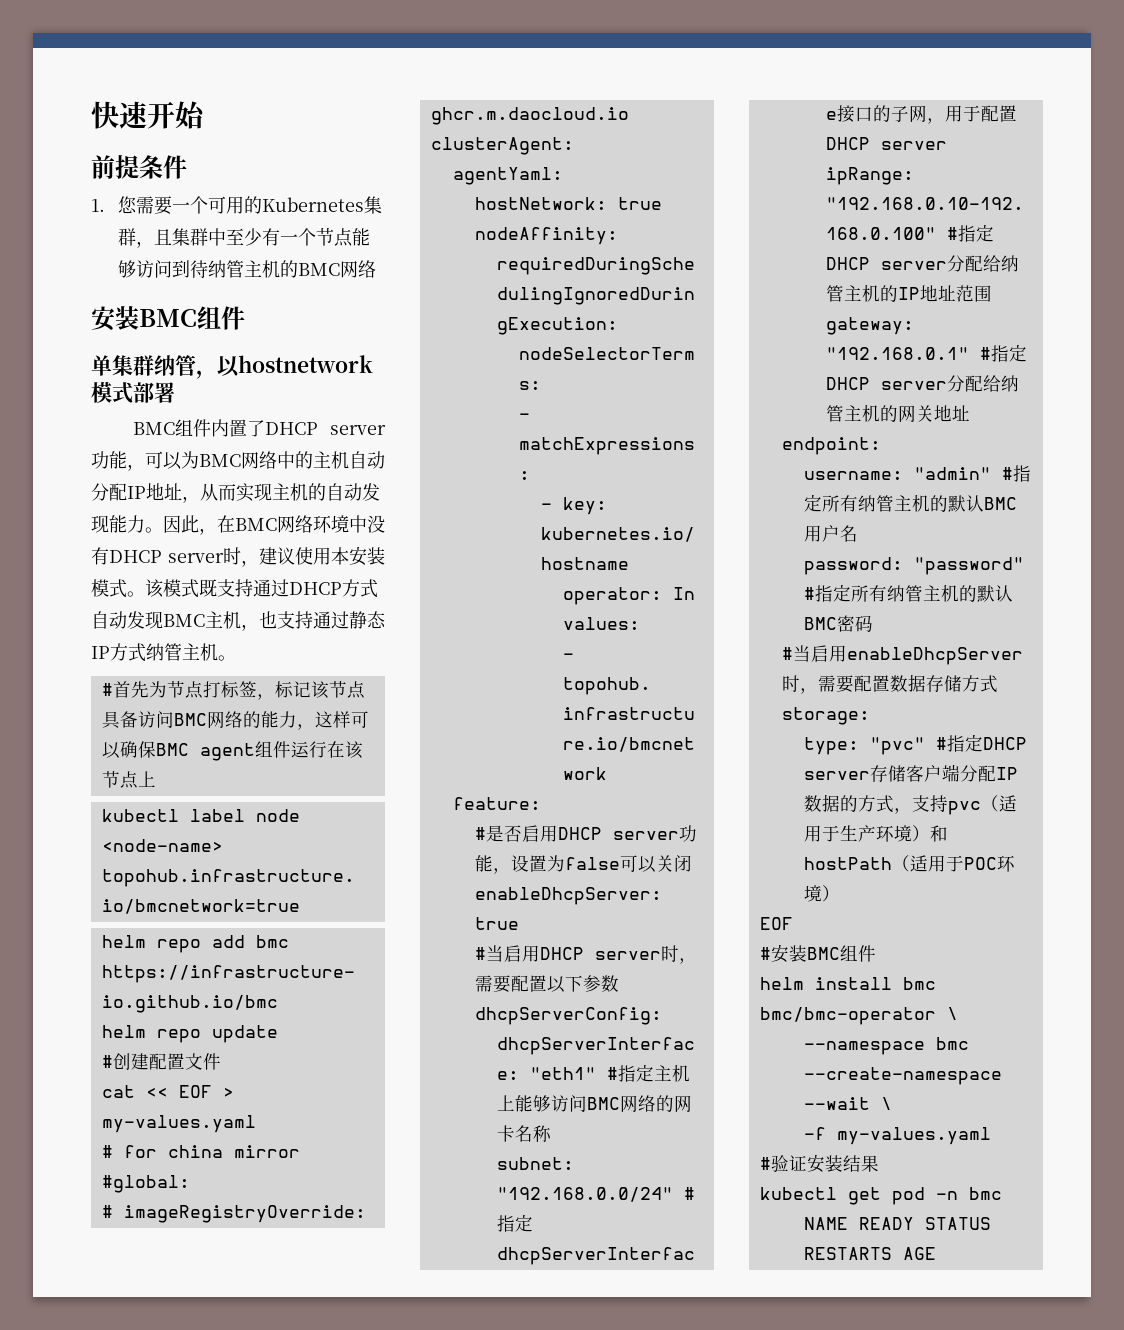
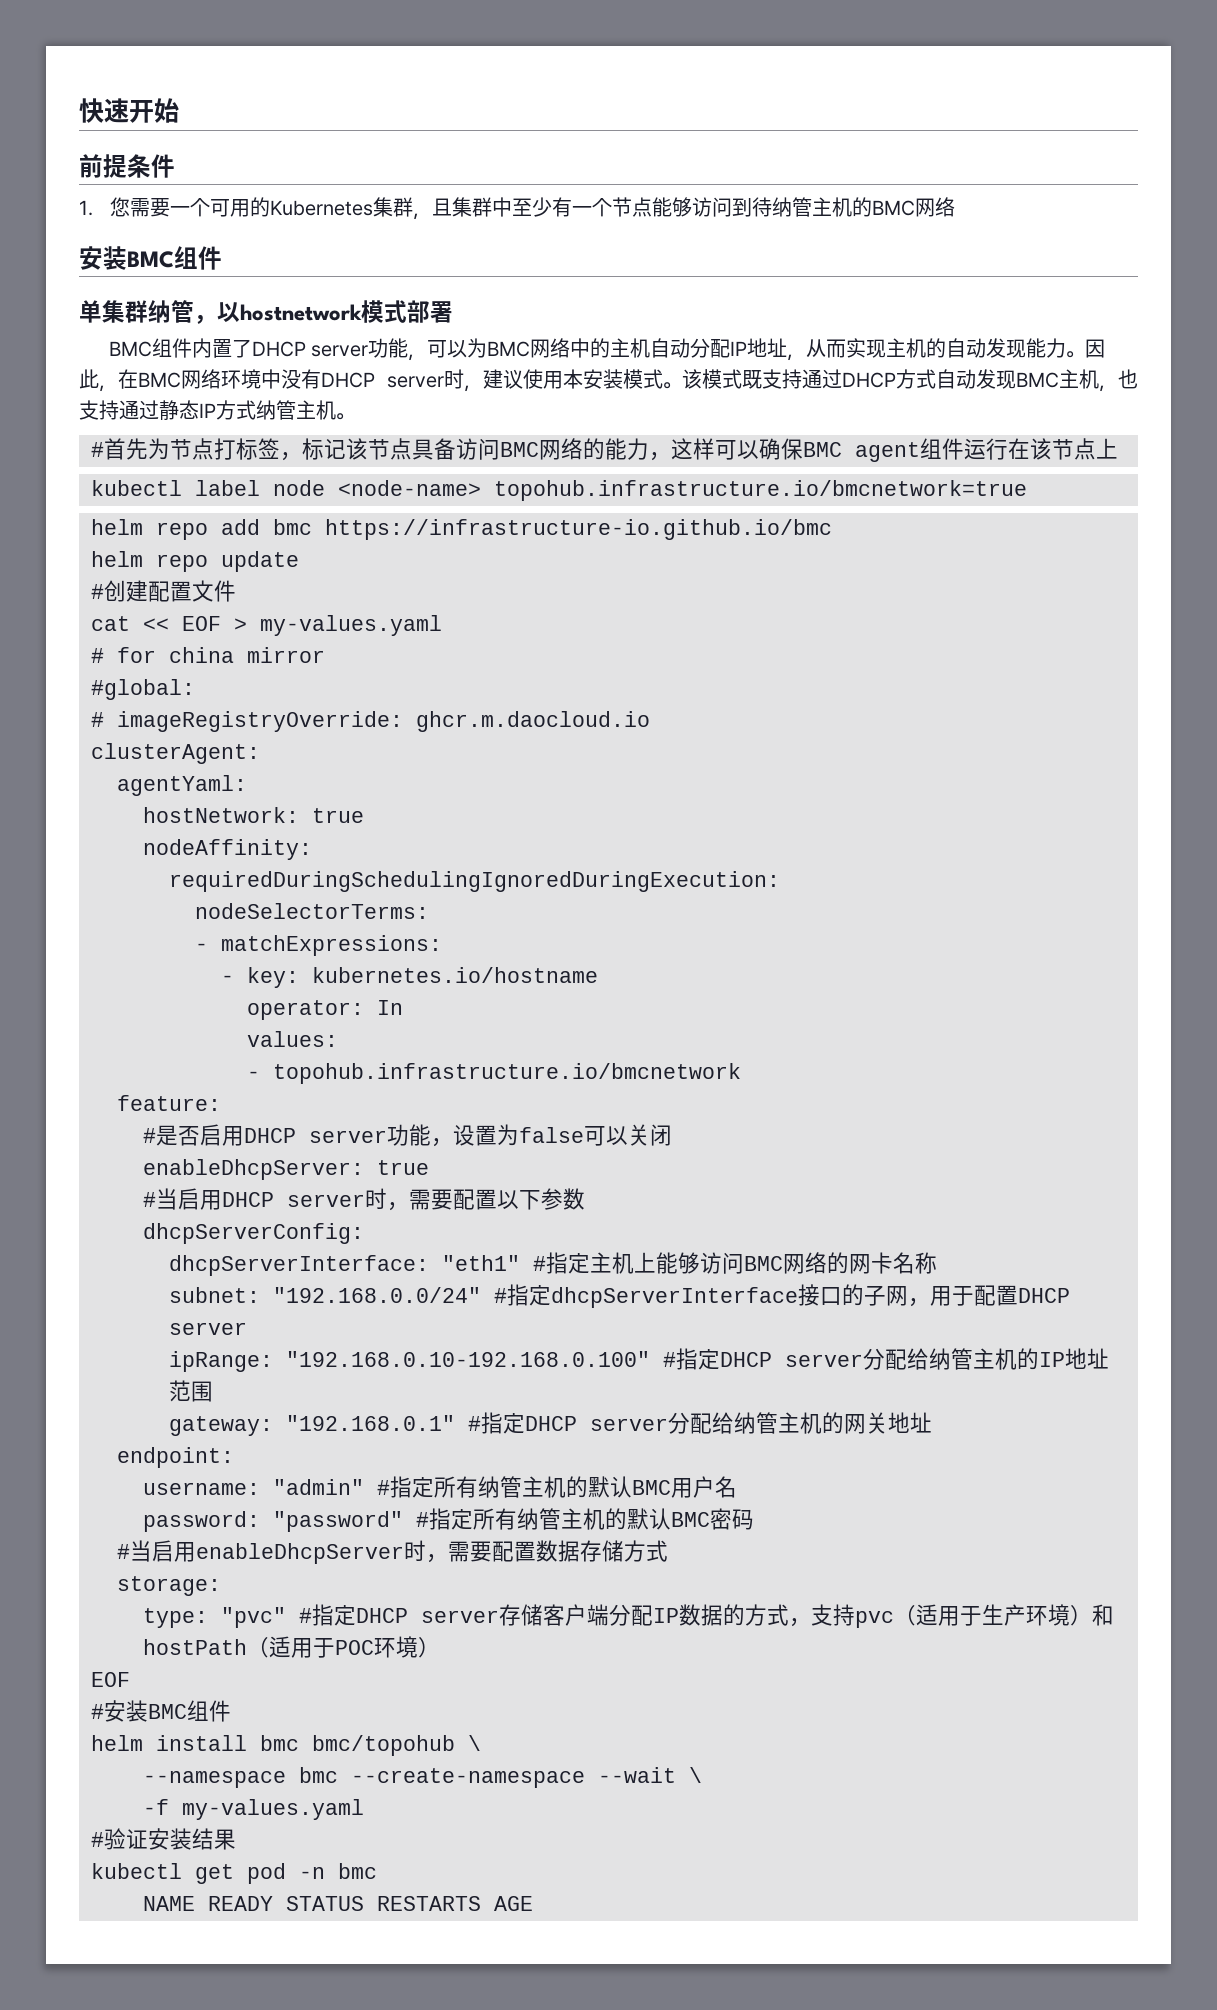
[759,1007,936,1025] bmc/bmc-operator -> [312,1735,455,1756] bmc/topohub

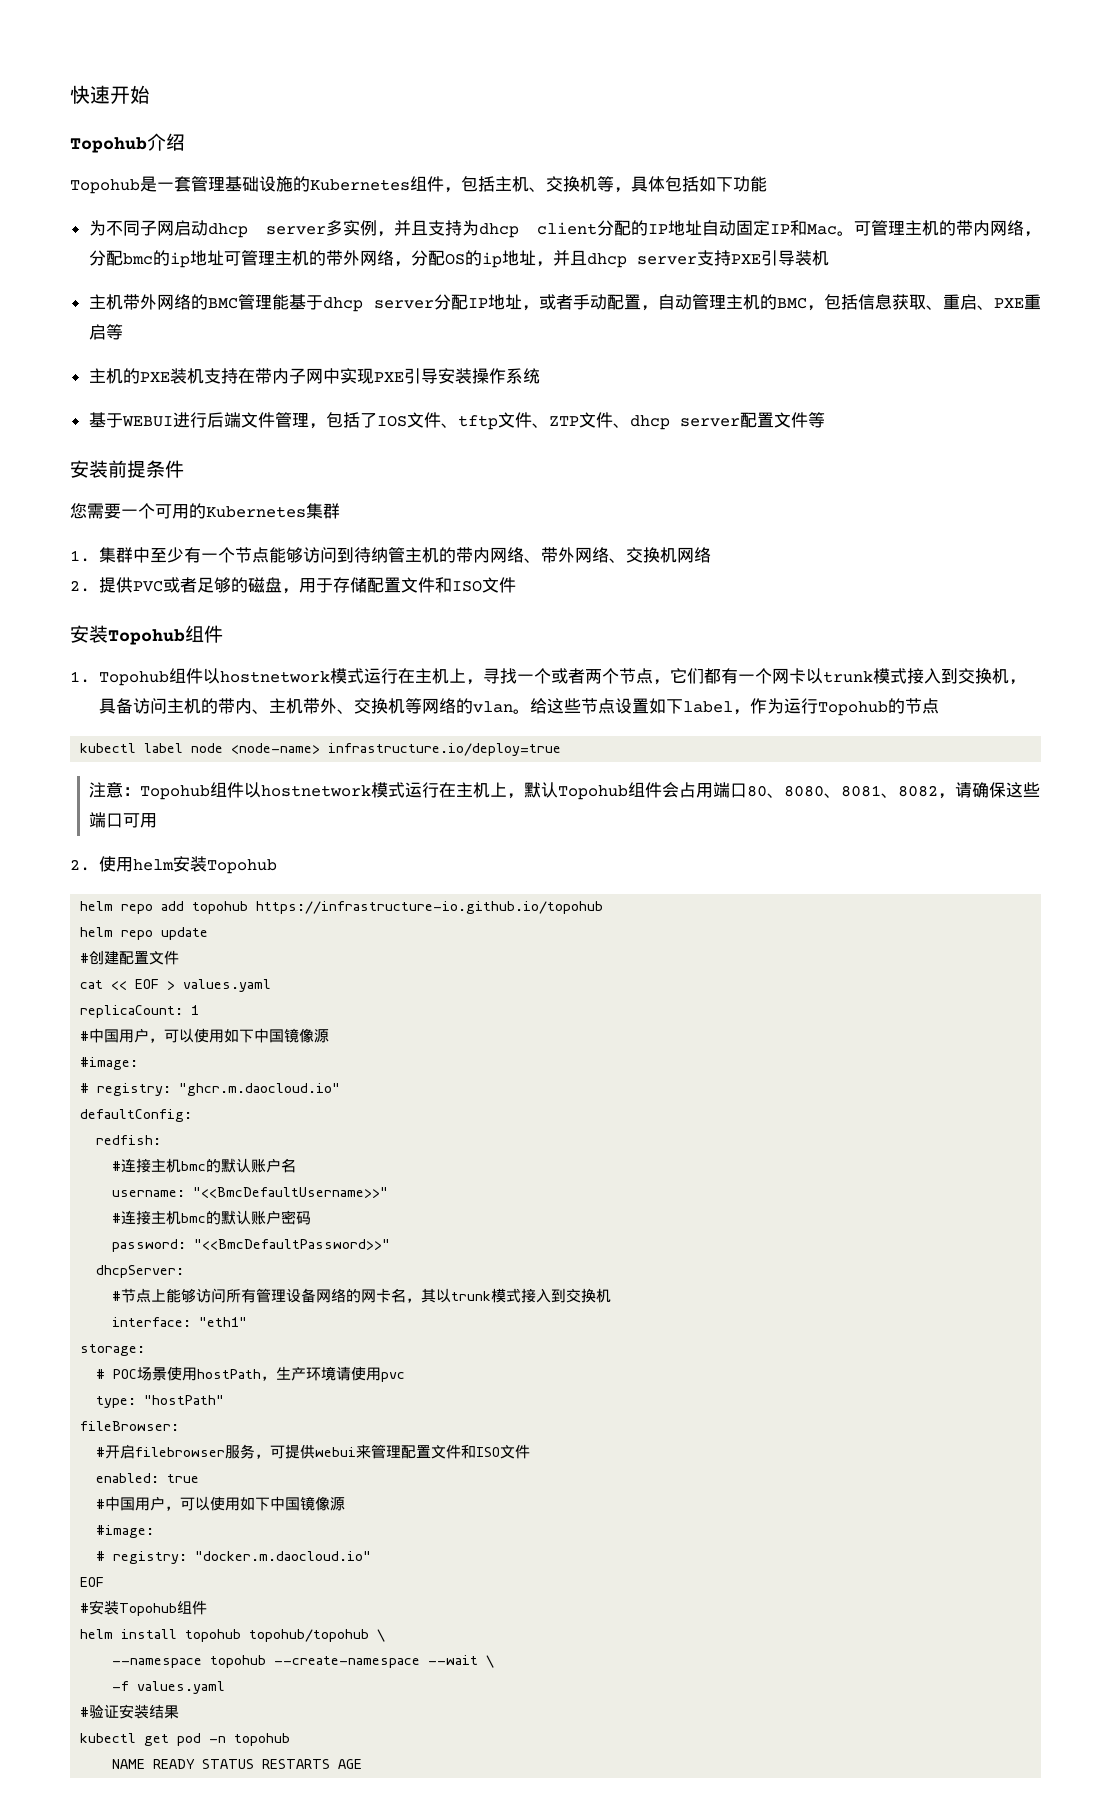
(179, 110) none -> [70,133,185,153] [70,176,767,194] [88,220,1041,238] [88,250,829,268] [88,294,1041,312] [88,324,123,340] [88,368,540,384] [88,412,825,430] [70,460,108,478] Topohub介绍 // Topohub是一套管理基础设施的Kubernetes组件，包括主机、交换机等，具体包括如下功能 // 为不同子网启动dhcp server多实例，并且支持为dhcp client分配的IP地址自动固定IP和Mac。可管理主机的带内网络，分配bmc的ip地址可管理主机的带外网络，分配OS的ip地址，并且dhcp server支持PXE引导装机 // 主机带外网络的BMC管理能基于dhcp server分配IP地址，或者手动配置，自动管理主机的BMC，包括信息获取、重启、PXE重启等 // 主机的PXE装机支持在带内子网中实现PXE引导安装操作系统 // 基于WEBUI进行后端文件管理，包括了IOS文件、tftp文件、ZTP文件、dhcp server配置文件等 // 安装
[79,200,93,216] 1. -> (184, 469) none
[412,198,452,220] ，且 -> [70,550,90,562] // 1.
[871,197,955,217] [79,246,222,270] [79,300,453,324] [108,338,1106,361] [79,369,1138,392] [79,400,355,420] [91,438,1118,462] BMC网络 // 安装BMC组件 // 单集群纳管，以hostnetwork模式部署 // BMC组件内置了DHCP server功能，可以为BMC网络中的主机自动分配IP地址，从而实现主机的自动发现能力。因此，在BMC网络环境中没有DHCP server时，建议使用本安装模式。该模式既支持通过DHCP方式自动发现BMC主机，也支持通过静态IP方式纳管主机。 // #首先为节点打标签，标记该节点具备访问BMC网络的能力，这样可以确保BMC agent组件运行在该节点上 -> [455,547,711,563] [70,577,516,594] [70,625,223,645] [70,668,1026,686] [98,698,939,716] 带内网络、带外网络、交换机网络 // 2.提供PVC或者足够的磁盘，用于存储配置文件和ISO文件 // 安装Topohub组件 // 1. Topohub组件以hostnetwork模式运行在主机上，寻找一个或者两个节点，它们都有一个网卡以trunk模式接入到交换机，具备访问主机的带内、主机带外、交换机等网络的vlan。给这些节点设置如下label，作为运行Topohub的节点
[494,480,1027,501] topohub.infrastructure.io/bmcnetwork=true -> [328,743,562,756] [88,782,1040,800] [88,812,157,828] [70,856,277,874] infrastructure.io/deploy=true // 注意：Topohub组件以hostnetwork模式运行在主机上，默认Topohub组件会占用端口80、8080、8081、8082，请确保这些端口可用 // 2.使用helm安装Topohub
[273,519,832,540] bmc https://infrastructure-io.github.io/bmc -> [192,901,604,914] topohub https://infrastructure-io.github.io/topohub
[260,615,442,636] [91,647,325,663] [91,679,195,700] [91,711,650,732] [91,743,260,764] [117,775,247,796] [143,807,364,823] [143,839,312,860] [169,871,780,892] [195,903,429,919] [195,935,442,956] [221,967,598,988] [247,1000,403,1020] [247,1031,338,1047] [247,1063,741,1084] [117,1095,221,1111] [143,1124,672,1147] [143,1159,429,1180] [143,1188,585,1211] [143,1223,364,1244] [169,1252,937,1276] [169,1284,1070,1308] [169,1322,247,1335] [169,1348,1109,1372] [169,1380,213,1402] [169,1412,932,1436] [117,1447,234,1468] [143,1476,737,1498] [143,1508,754,1532] [117,1540,668,1564] [117,1576,221,1596] [143,1604,1114,1628] [143,1636,440,1658] my-values.yaml // # for china mirror // #global: // # imageRegistryOverride: ghcr.m.daocloud.io // clusterAgent: // agentYaml: // hostNetwork: true // nodeAffinity: // requiredDuringSchedulingIgnoredDuringExecution: // nodeSelectorTerms: // - matchExpressions: // - key: kubernetes.io/hostname // operator: In // values: // - topohub.infrastructure.io/bmcnetwork // feature: // #是否启用DHCP server功能，设置为false可以关闭 // enableDhcpServer: true // #当启用DHCP server时，需要配置以下参数 // dhcpServerConfig: // dhcpServerInterface: "eth1" #指定主机上能够访问BMC网络的网卡名称 // subnet: "192.168.0.0/24" #指定dhcpServerInterface接口的子网，用于配置DHCP server // ipRange: "192.168.0.10-192.168.0.100" #指定DHCP server分配给纳管主机的IP地址范围 // gateway: "192.168.0.1" #指定DHCP server分配给纳管主机的网关地址 // endpoint: // username: "admin" #指定所有纳管主机的默认BMC用户名 // password: "password" #指定所有纳管主机的默认BMC密码 // #当启用enableDhcpServer时，需要配置数据存储方式 // storage: // type: "pvc" #指定DHCP server存储客户端分配IP数据的方式，支持pvc（适用于生产环境）和hostPath（适用于POC环境） -> [183,979,272,992] [80,1005,200,1018] [80,1028,330,1043] [80,1057,139,1070] [80,1083,341,1096] [80,1109,193,1122] [96,1135,162,1145] [112,1158,297,1173] [112,1187,389,1198] [112,1210,312,1225] [112,1239,391,1252] [96,1265,185,1278] [112,1288,612,1303] [112,1317,248,1327] [80,1344,146,1356] [96,1366,406,1382] [96,1395,225,1408] [80,1421,180,1431] [96,1444,531,1459] [96,1473,200,1483] [96,1496,346,1511] [96,1525,155,1538] [96,1551,372,1564] values.yaml // replicaCount: 1 // #中国用户，可以使用如下中国镜像源 // #image: // # registry: "ghcr.m.daocloud.io" // defaultConfig: // redfish: // #连接主机bmc的默认账户名 // username: "<<BmcDefaultUsername>>" // #连接主机bmc的默认账户密码 // password: "<<BmcDefaultPassword>>" // dhcpServer: // #节点上能够访问所有管理设备网络的网卡名，其以trunk模式接入到交换机 // interface: "eth1" // storage: // # POC场景使用hostPath，生产环境请使用pvc // type: "hostPath" // fileBrowser: // #开启filebrowser服务，可提供webui来管理配置文件和ISO文件 // enabled: true // #中国用户，可以使用如下中国镜像源 // #image: // # registry: "docker.m.daocloud.io"
[148,1704,187,1719] BMC -> [119,1603,178,1616] Topohub
[260,1735,455,1756] bmc bmc/topohub -> [185,1629,370,1642] topohub topohub/topohub
[299,1767,338,1783] bmc -> [210,1655,267,1668] topohub
[182,1799,364,1820] my-values.yaml -> [137,1681,226,1694] values.yaml
[338,1863,377,1879] bmc -> [234,1733,291,1746] topohub

